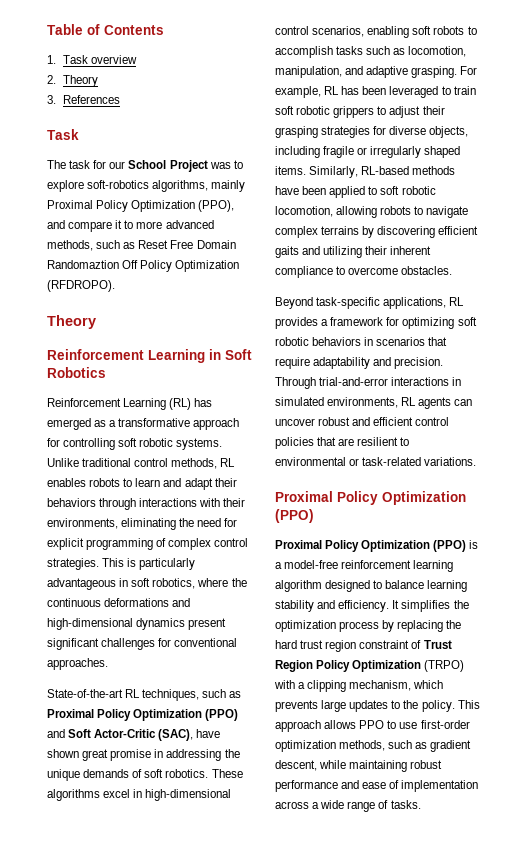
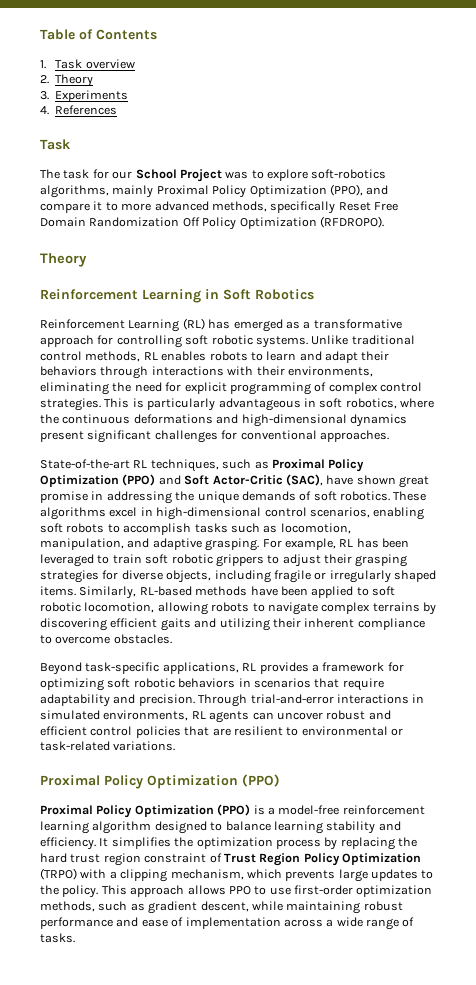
(56, 99) none -> [55,90,129,102] [40,106,49,115] Experiments // 4.
[96,240,136,249] such as -> [270,201,336,214] specifically
[47,260,119,269] Randomaztion -> [89,217,180,227] Randomization

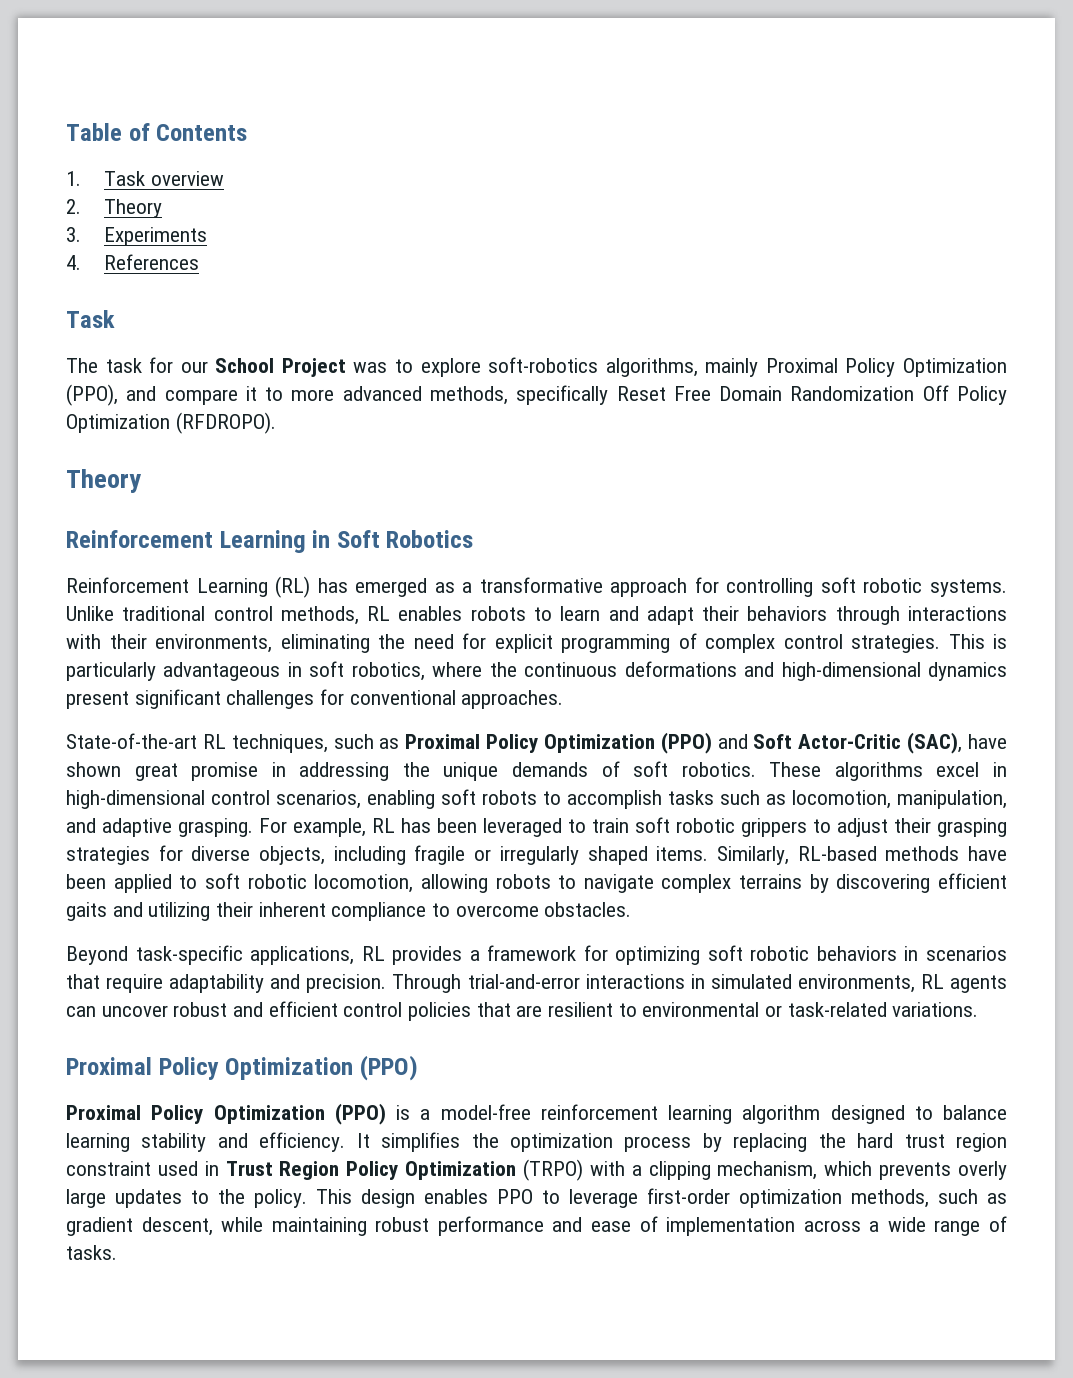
[209,853,222,863] of -> [157,1161,219,1176] used in
(336, 875) none -> [958,1161,1008,1180] overly
[130,885,226,897] approach allows -> [361,1189,488,1208] design enables
[269,887,291,895] use -> [569,1189,638,1208] leverage

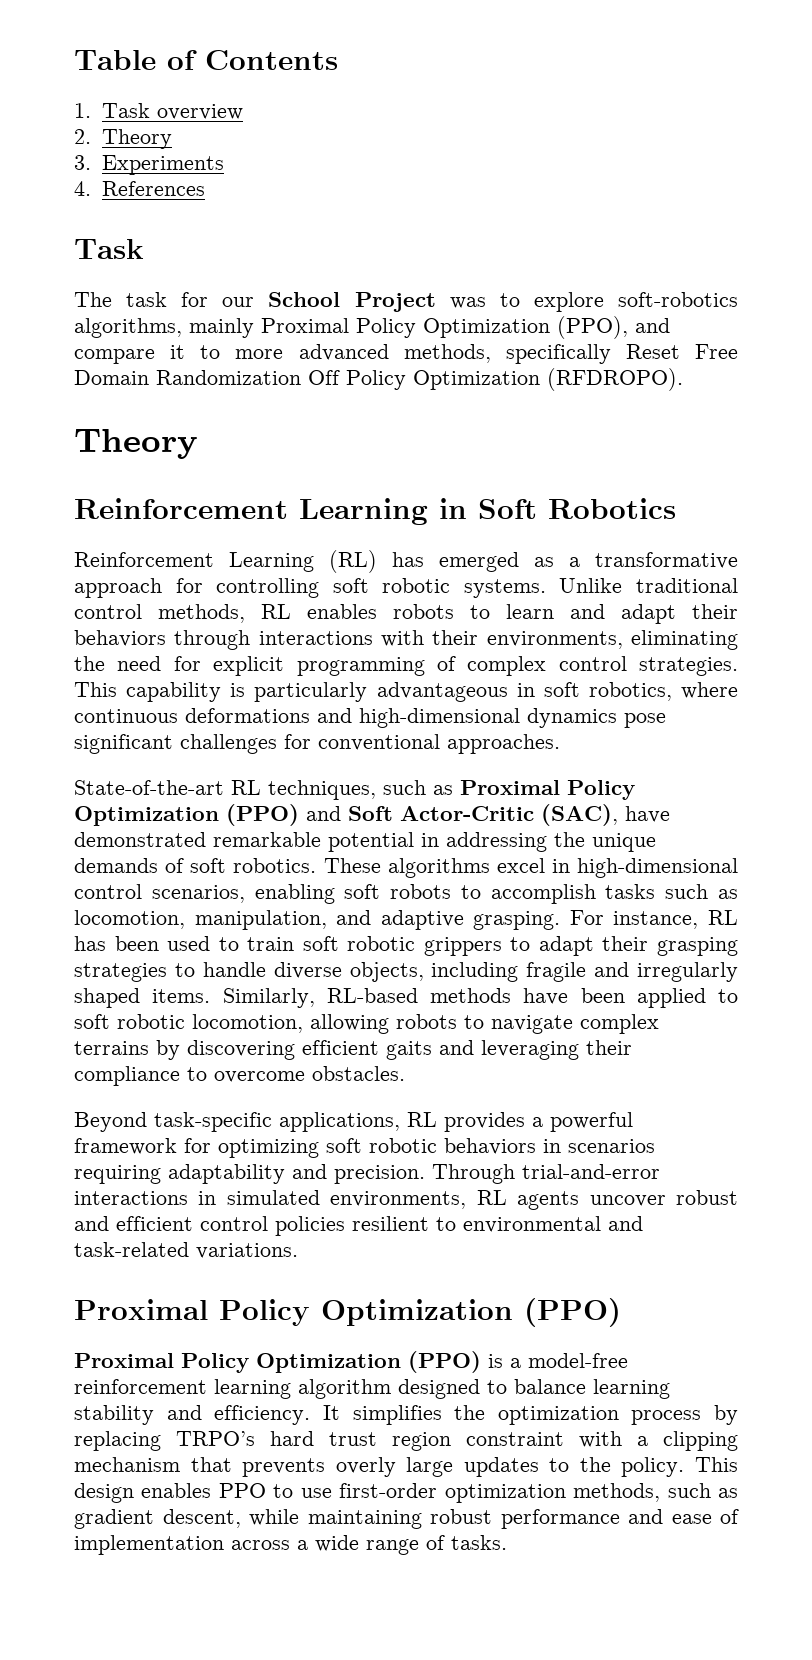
(985, 641) none -> [126,682,222,702] capability
[489,662,517,677] the -> (738, 690) none
[66,691,129,709] present -> [624,713,666,728] pose
[66,762,259,781] shown great promise -> [74,832,414,852] demonstrated remarkable potential
[293,818,366,837] example, -> [613,911,699,929] instance,
[483,818,562,837] leveraged -> [167,936,211,951] used
[837,818,888,837] adjust -> [538,936,594,956] adapt
[158,845,183,861] for -> [174,962,266,977] to handle
[474,849,492,861] or -> [594,962,630,977] and
[148,902,326,921] utilizing their inherent -> [481,1040,632,1060] leveraging their
(480, 955) none -> [550,1112,633,1132] powerful
[66,974,164,993] that require -> [74,1165,161,1184] requiring
[66,1006,96,1017] can -> (580, 1200) none
[476,1002,543,1017] that are -> (345, 1226) none
[765,1005,783,1017] or -> [608,1216,643,1231] and
[818,1133,846,1148] the -> [176,1431,255,1446] TRPO’s
[157,1159,583,1181] used in Trust Region Policy Optimization (TRPO) -> (564, 1439) none
[717,1161,873,1180] mechanism, which -> [74,1457,232,1472] mechanism that
[569,1189,638,1208] leverage -> [300,1488,332,1498] use

